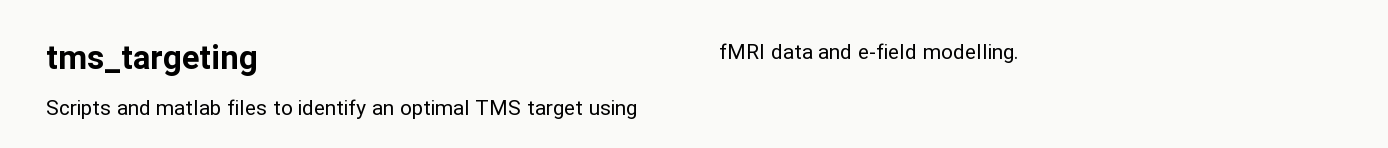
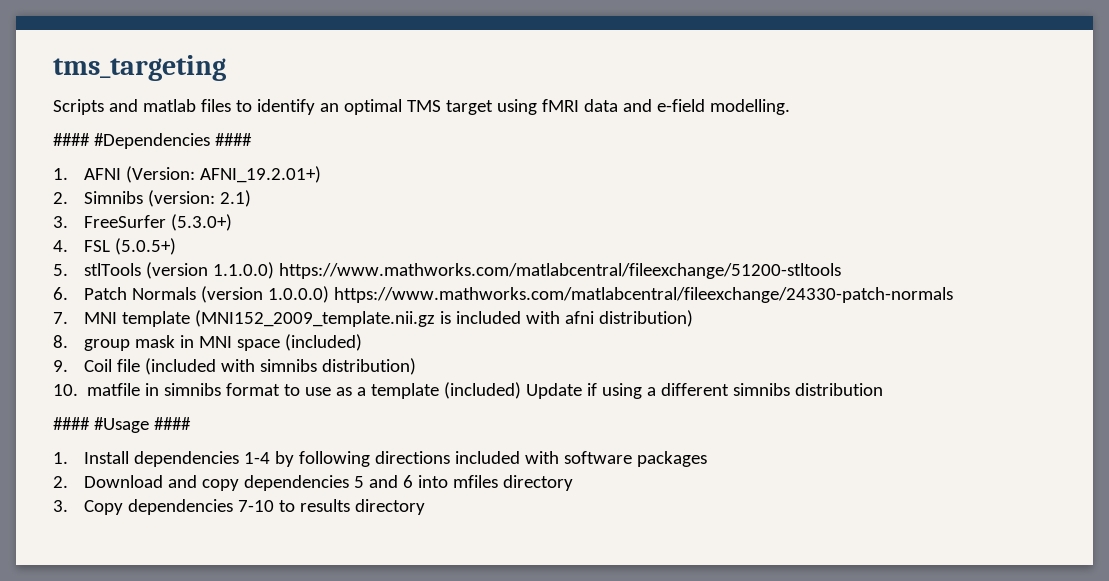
(1019, 53) none -> [53,133,252,149] [53,166,322,183] [53,190,252,207] [53,214,233,231] [53,238,177,255] [53,262,842,279] [53,286,954,303] [53,310,694,327] [53,334,363,351] [53,358,417,375] [53,382,884,399] [53,417,191,433] [53,451,708,467] [53,475,574,491] [53,499,426,515] // #### #Dependencies #### // 1. AFNI (Version: AFNI_19.2.01+) // 2. Simnibs (version: 2.1) // 3. FreeSurfer (5.3.0+) // 4. FSL (5.0.5+) // 5. stlTools (version 1.1.0.0) https://www.mathworks.com/matlabcentral/fileexchange/51200-stltools // 6. Patch Normals (version 1.0.0.0) https://www.mathworks.com/matlabcentral/fileexchange/24330-patch-normals // 7. MNI template (MNI152_2009_template.nii.gz is included with afni distribution) // 8. group mask in MNI space (included) // 9. Coil file (included with simnibs distribution) // 10. matfile in simnibs format to use as a template (included) Update if using a different simnibs distribution // #### #Usage #### // 1. Install dependencies 1-4 by following directions included with software packages // 2. Download and copy dependencies 5 and 6 into mfiles directory // 3. Copy dependencies 7-10 to results directory

